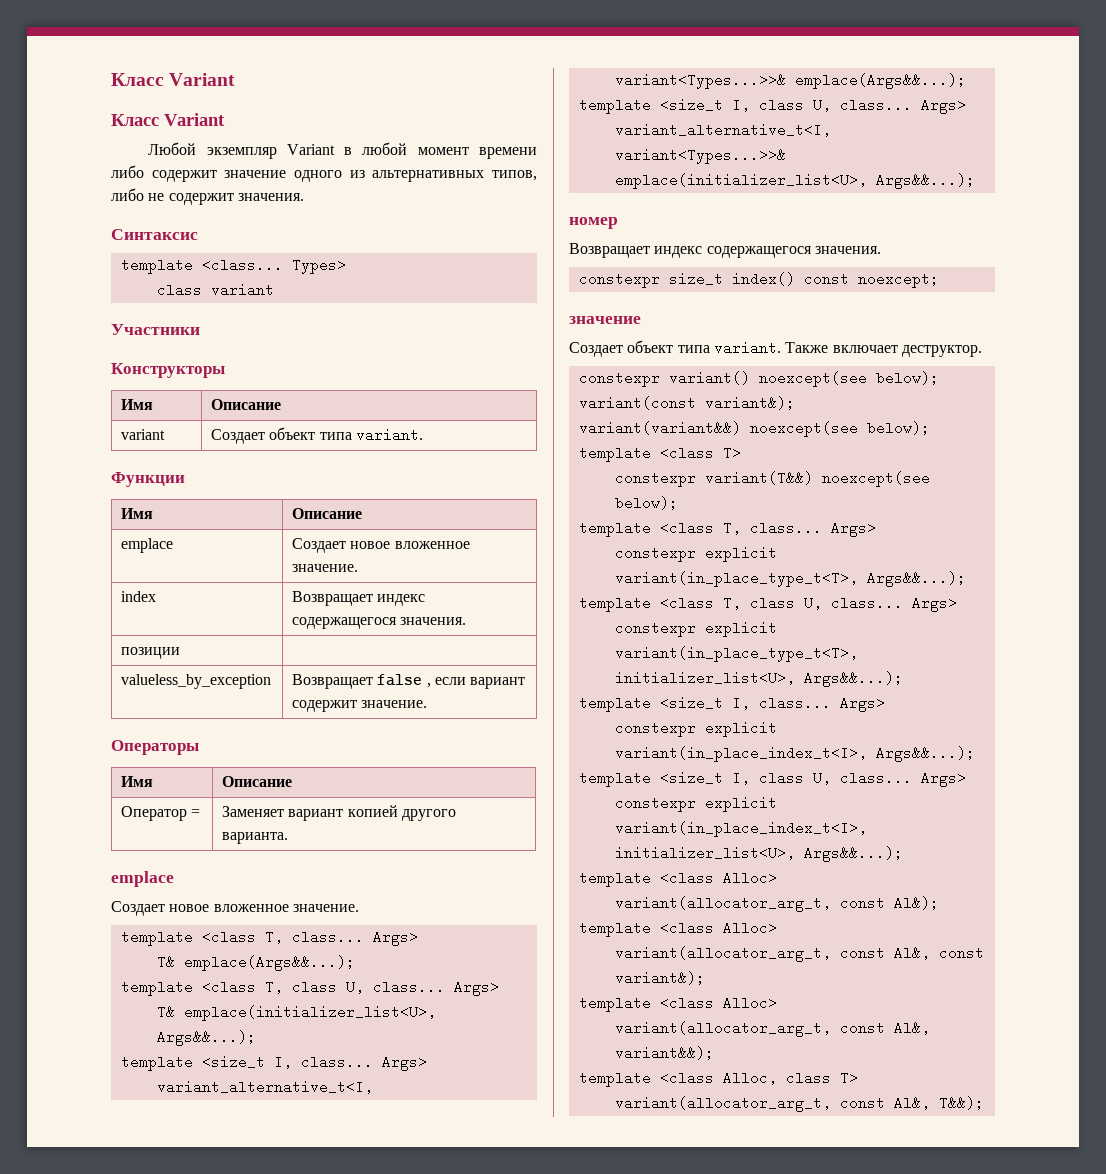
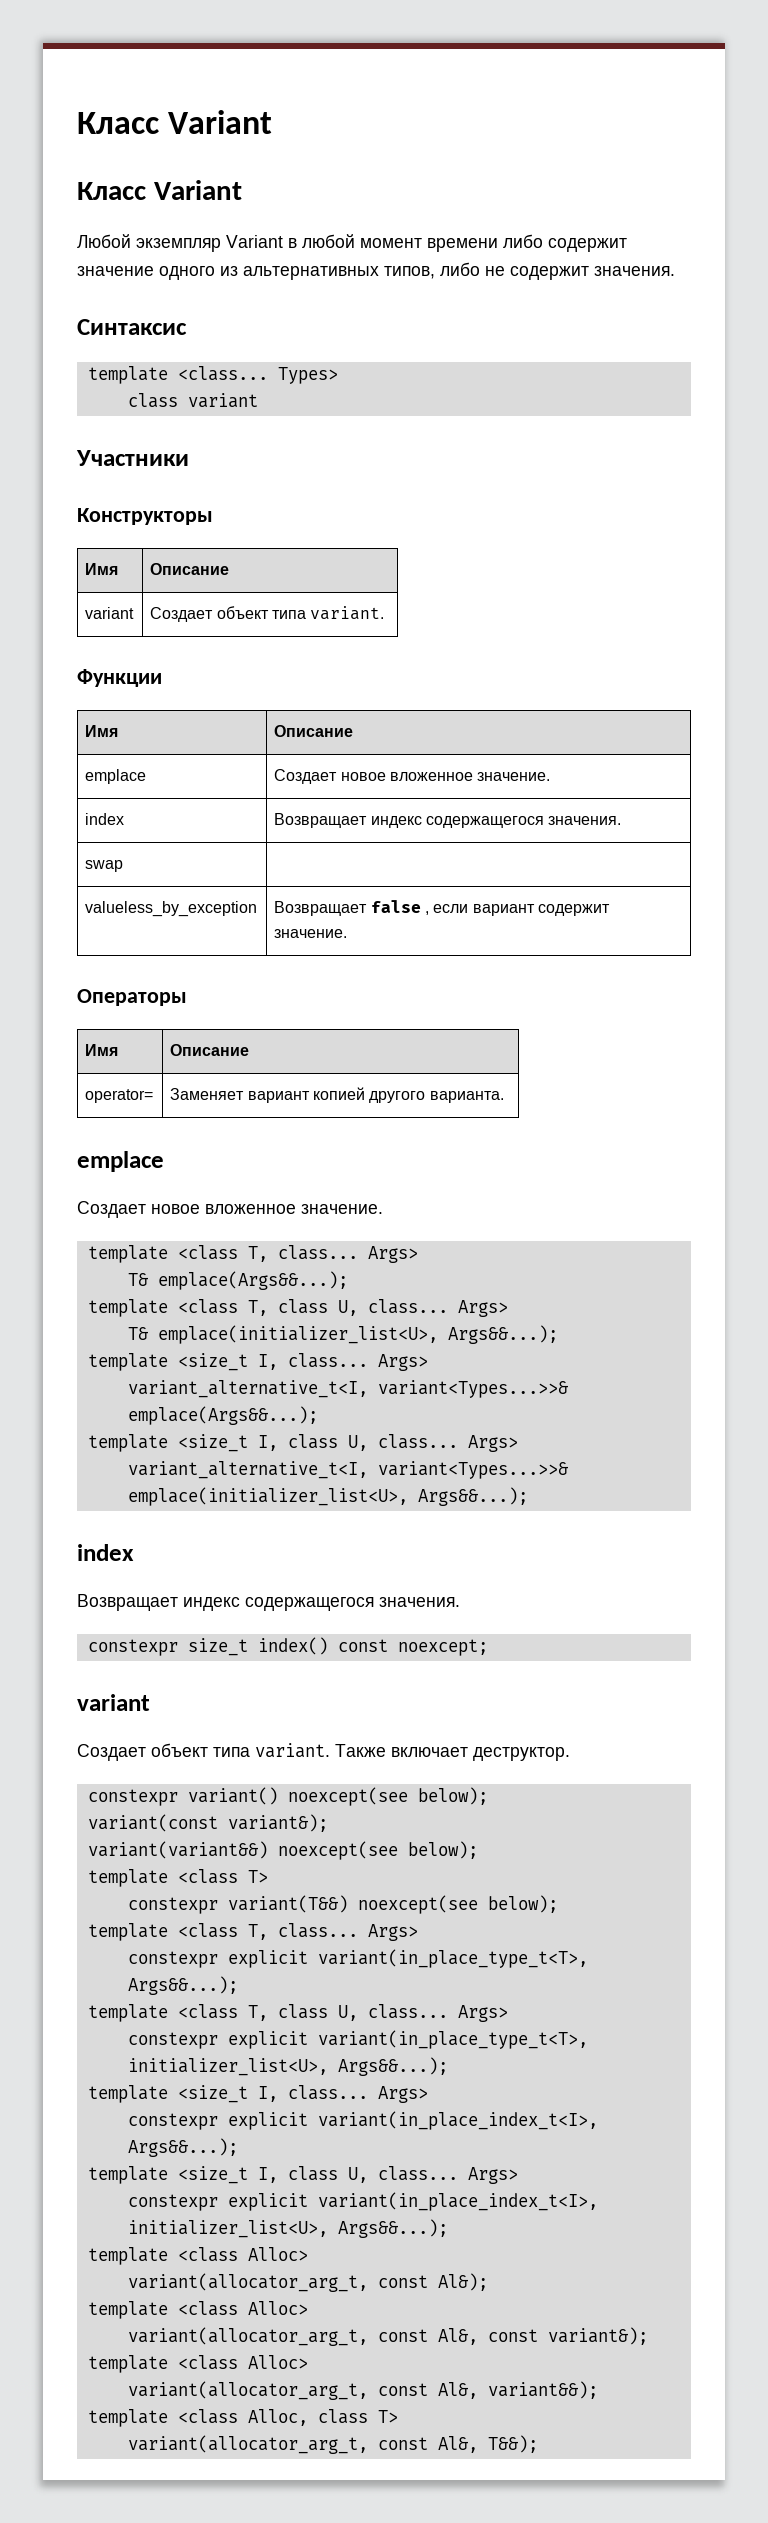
[121,647,181,659] позиции -> [85,860,124,872] swap
[121,806,201,821] Оператор = -> [85,1089,154,1103] operator=
[569,217,618,229] номер -> [77,1544,134,1561] index
[569,316,641,324] значение -> [77,1694,150,1711] variant

